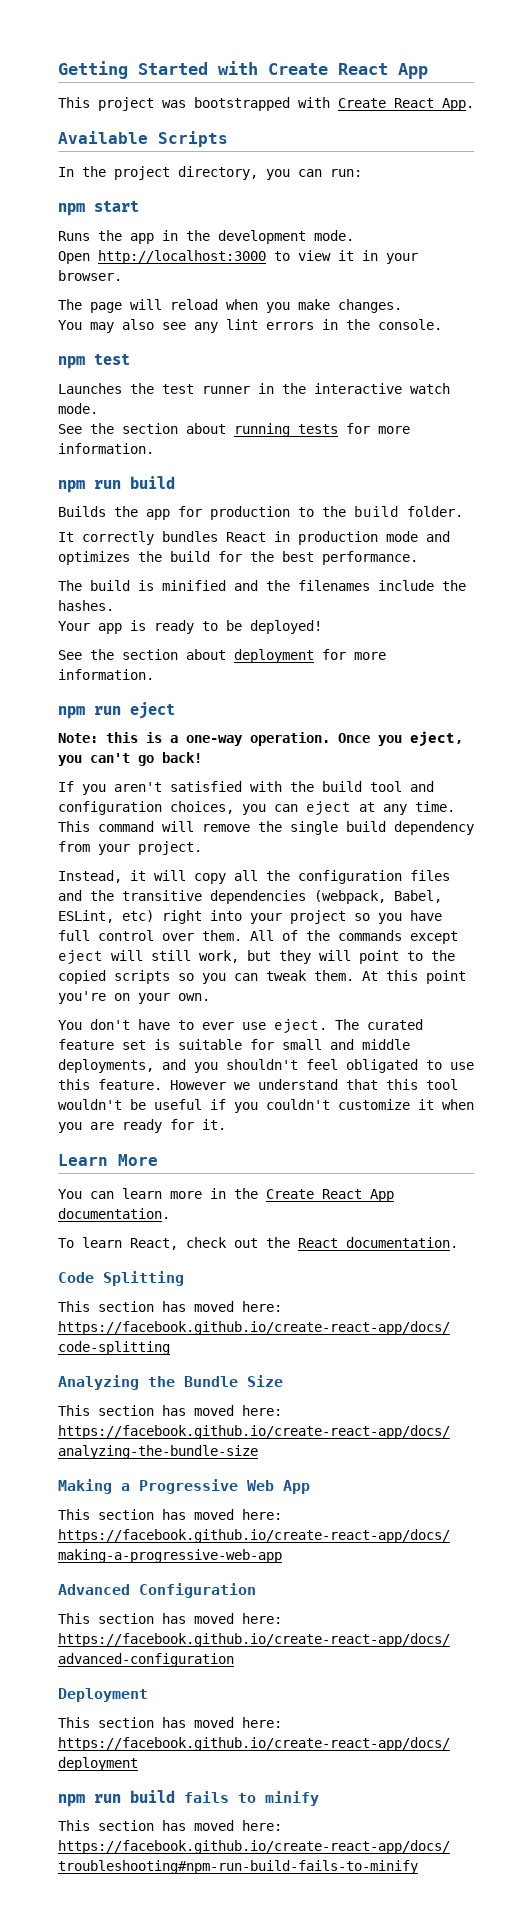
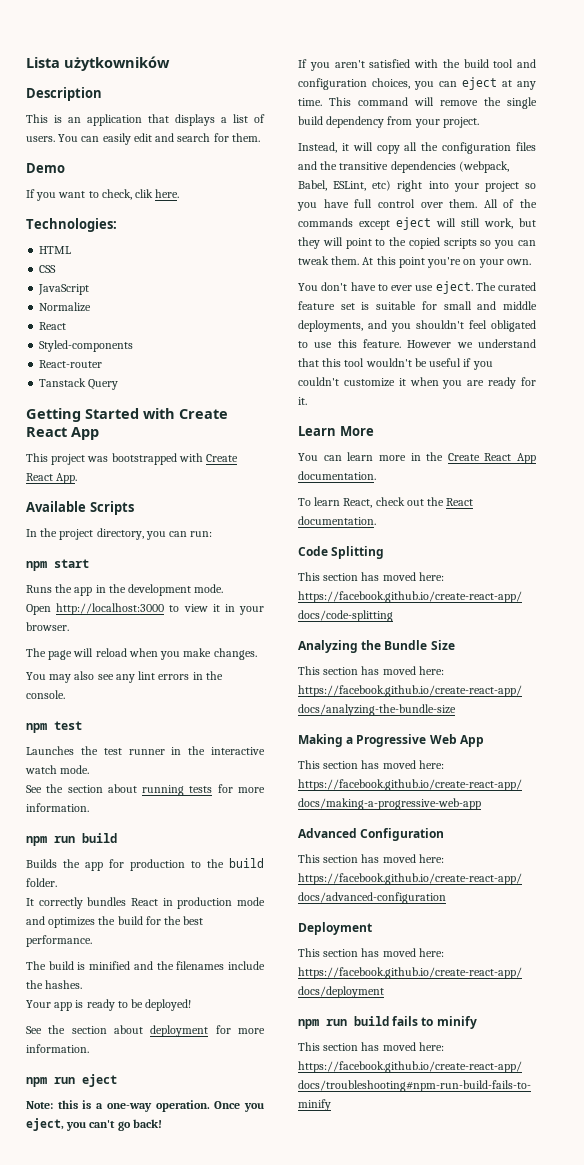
(58, 70) none -> [26,56,170,71] [26,87,102,101] [26,114,265,126] [26,133,260,145] [26,163,65,173] [26,189,180,201] [26,218,117,232] [39,246,72,254] [39,265,57,273] [38,284,90,295] [39,302,92,312] [39,322,67,330] [39,340,134,352] [39,360,103,368] [39,378,119,390] Lista użytkowników // Description // This is an application that displays a list of users. You can easily edit and search for them. // Demo // If you want to check, clik here. // Technologies: // HTML // CSS // JavaScript // Normalize // React // Styled-components // React-router // Tanstack Query //

